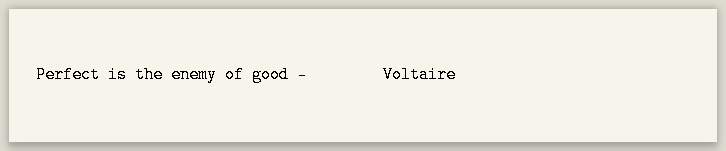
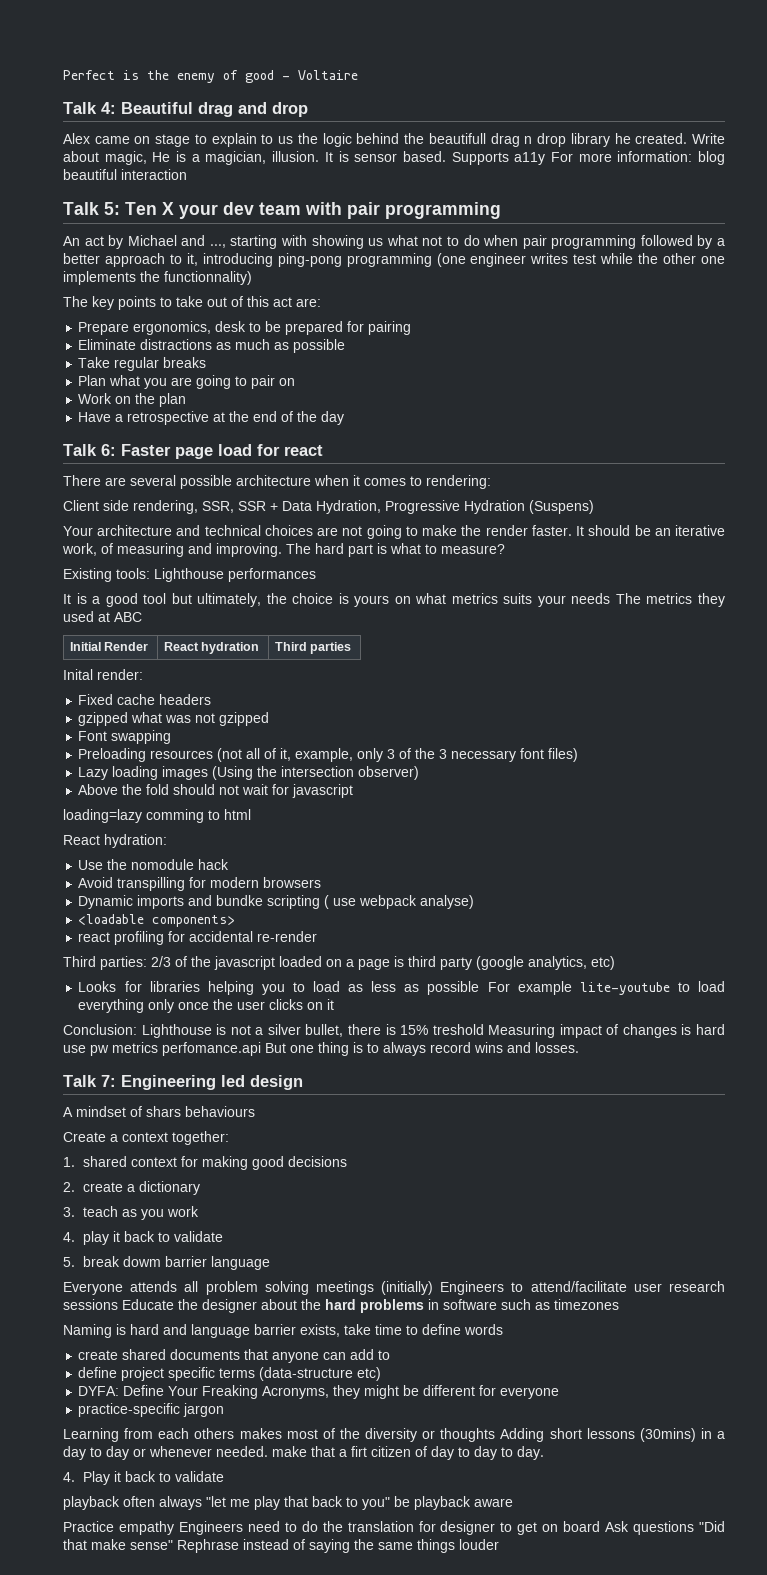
(456, 74) none -> [63,102,308,117] [63,133,725,147] [63,151,725,165] [63,169,187,180] [63,202,501,219] [63,235,725,249] [63,253,726,267] [63,271,252,285] [63,296,321,310] [78,321,412,335] [78,339,346,353] [78,357,207,371] [78,375,296,389] [78,393,187,407] [78,411,345,425] [63,444,323,459] [63,475,491,489] [63,500,594,514] [63,525,726,539] [62,543,505,557] [63,568,316,582] [63,593,725,607] [63,611,142,622] [69,642,149,651] [163,642,260,654] [274,642,352,654] [63,669,143,680] [78,694,212,705] [78,712,270,726] [78,730,172,744] [78,748,579,762] [78,766,420,780] [78,784,354,798] [63,809,251,823] [63,834,167,848] [78,859,230,870] [78,877,322,891] [78,895,475,909] [78,914,236,927] [78,931,318,945] [63,956,615,970] [78,981,726,995] [78,999,335,1013] [63,1024,725,1038] [63,1042,579,1056] [63,1075,303,1090] [63,1106,255,1117] [63,1131,229,1145] [63,1156,347,1170] [63,1181,200,1195] [63,1206,199,1220] [63,1231,223,1245] [63,1256,270,1270] [63,1281,725,1295] [63,1299,619,1313] [63,1324,503,1338] [78,1349,391,1363] [78,1367,382,1381] [78,1385,560,1399] [78,1403,225,1417] [63,1428,725,1442] [63,1446,544,1460] [63,1471,224,1485] [63,1496,513,1510] [63,1521,725,1535] [63,1539,499,1553] // Talk 4: Beautiful drag and drop // Alex came on stage to explain to us the logic behind the beautifull drag n drop library he created. Write about magic, He is a magician, illusion. It is sensor based. Supports a11y For more information: blog beautiful interaction // Talk 5: Ten X your dev team with pair programming // An act by Michael and ..., starting with showing us what not to do when pair programming followed by a better approach to it, introducing ping-pong programming (one engineer writes test while the other one implements the functionnality) // The key points to take out of this act are: // Prepare ergonomics, desk to be prepared for pairing // Eliminate distractions as much as possible // Take regular breaks // Plan what you are going to pair on // Work on the plan // Have a retrospective at the end of the day // Talk 6: Faster page load for react // There are several possible architecture when it comes to rendering: // Client side rendering, SSR, SSR + Data Hydration, Progressive Hydration (Suspens) // Your architecture and technical choices are not going to make the render faster. It should be an iterative work, of measuring and improving. The hard part is what to measure? // Existing tools: Lighthouse performances // It is a good tool but ultimately, the choice is yours on what metrics suits your needs The metrics they used at ABC // Initial Render | React hydration | Third parties // Inital render: // Fixed cache headers // gzipped what was not gzipped // Font swapping // Preloading resources (not all of it, example, only 3 of the 3 necessary font files) // Lazy loading images (Using the intersection observer) // Above the fold should not wait for javascript // loading=lazy comming to html // React hydration: // Use the nomodule hack // Avoid transpilling for modern browsers // Dynamic imports and bundke scripting ( use webpack analyse) // <loadable components> // react profiling for accidental re-render // Third parties: 2/3 of the javascript loaded on a page is third party (google analytics, etc) // Looks for libraries helping you to load as less as possible For example lite-youtube to load everything only once the user clicks on it // Conclusion: Lighthouse is not a silver bullet, there is 15% treshold Measuring impact of changes is hard use pw metrics perfomance.api But one thing is to always record wins and losses. // Talk 7: Engineering led design // A mindset of shars behaviours // Create a context together: // 1. shared context for making good decisions // 2. create a dictionary // 3. teach as you work // 4. play it back to validate // 5. break dowm barrier language // Everyone attends all problem solving meetings (initially) Engineers to attend/facilitate user research sessions Educate the designer about the hard problems in software such as timezones // Naming is hard and language barrier exists, take time to define words // create shared documents that anyone can add to // define project specific terms (data-structure etc) // DYFA: Define Your Freaking Acronyms, they might be different for everyone // practice-specific jargon // Learning from each others makes most of the diversity or thoughts Adding short lessons (30mins) in a day to day or whenever needed. make that a firt citizen of day to day to day. // 4. Play it back to validate // playback often always "let me play that back to you" be playback aware // Practice empathy Engineers need to do the translation for designer to get on board Ask questions "Did that make sense" Rephrase instead of saying the same things louder

